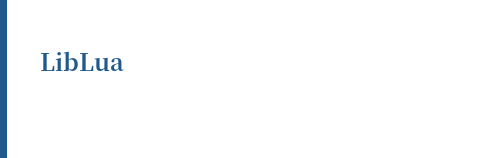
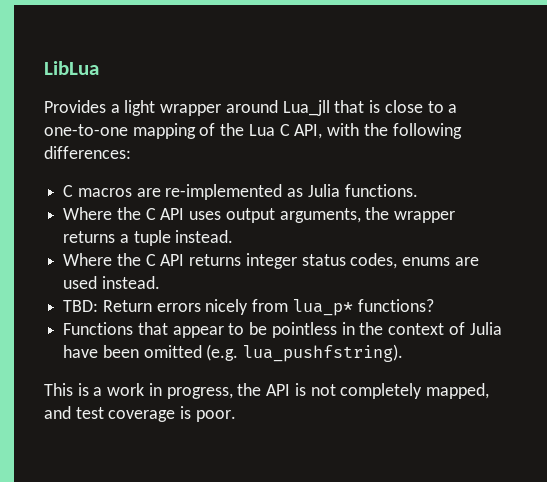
(124, 61) none -> [44,100,458,116] [44,123,462,139] [44,146,131,159] [63,184,418,200] [63,207,456,223] [63,230,234,246] [63,253,479,269] [63,276,160,289] [63,299,434,316] [63,322,502,338] [63,344,404,362] [44,383,489,399] [44,406,236,422] // Provides a light wrapper around Lua_jll that is close to a one-to-one mapping of the Lua C API, with the following differences: // C macros are re-implemented as Julia functions. // Where the C API uses output arguments, the wrapper returns a tuple instead. // Where the C API returns integer status codes, enums are used instead. // TBD: Return errors nicely from lua_p* functions? // Functions that appear to be pointless in the context of Julia have been omitted (e.g. lua_pushfstring). // This is a work in progress, the API is not completely mapped, and test coverage is poor.

